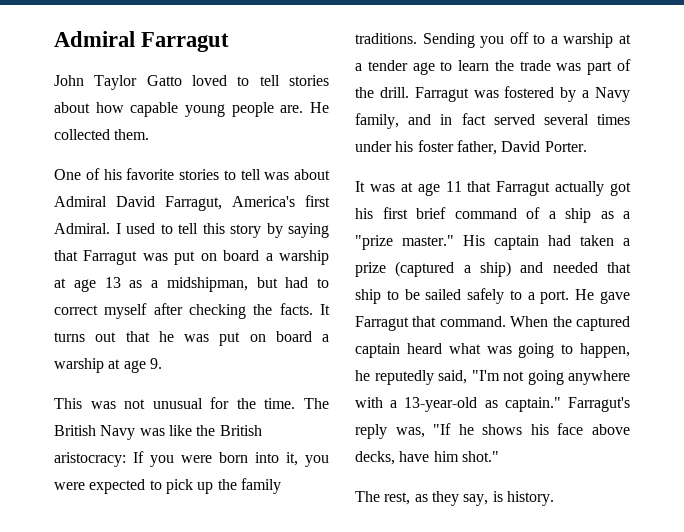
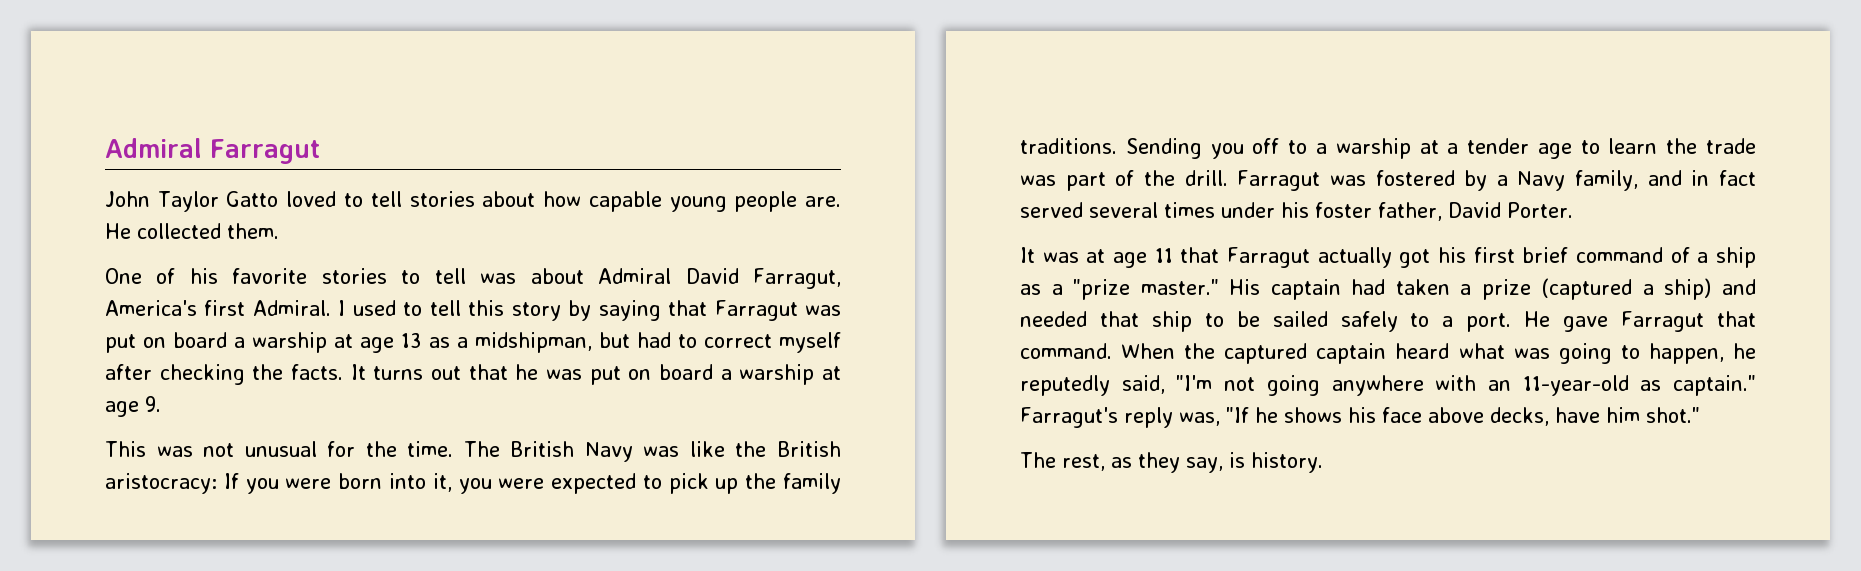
[390,397,478,412] a 13-year-old -> [1487,375,1629,396] an 11-year-old

